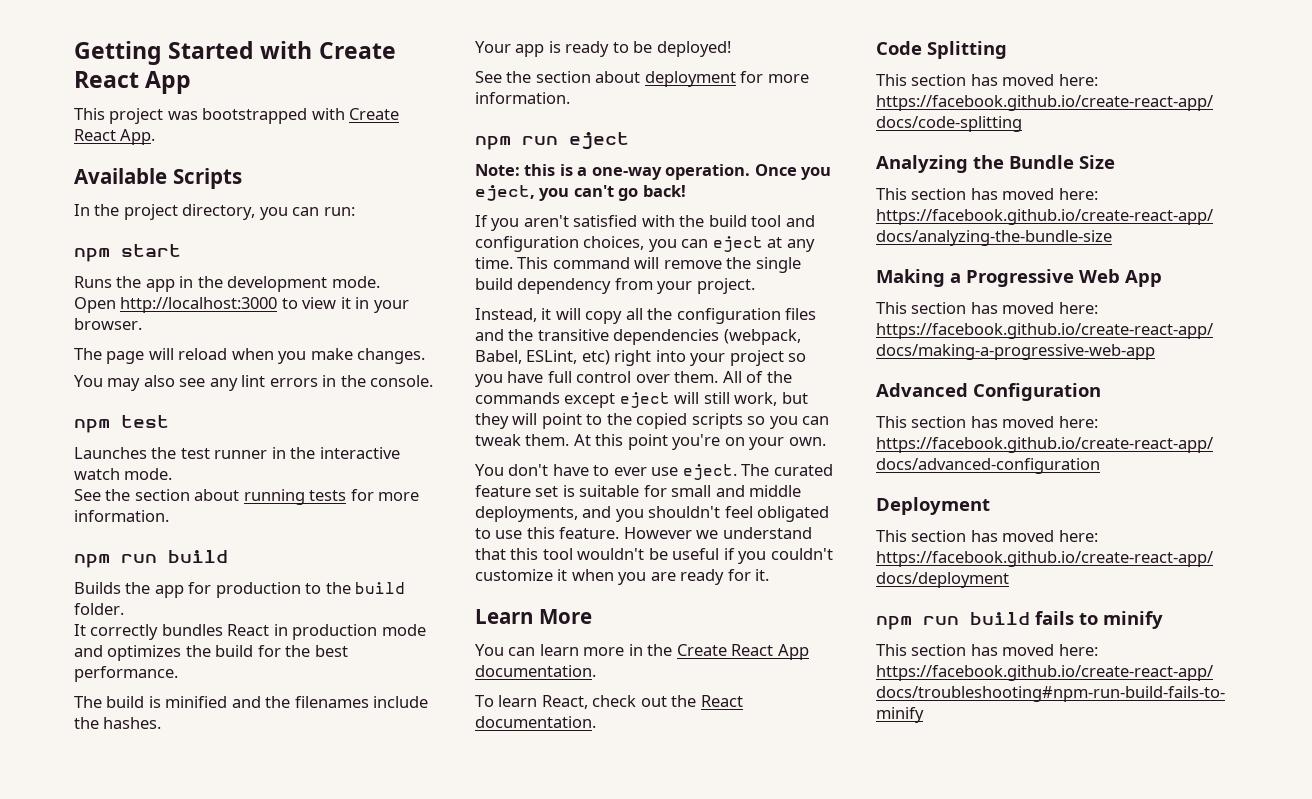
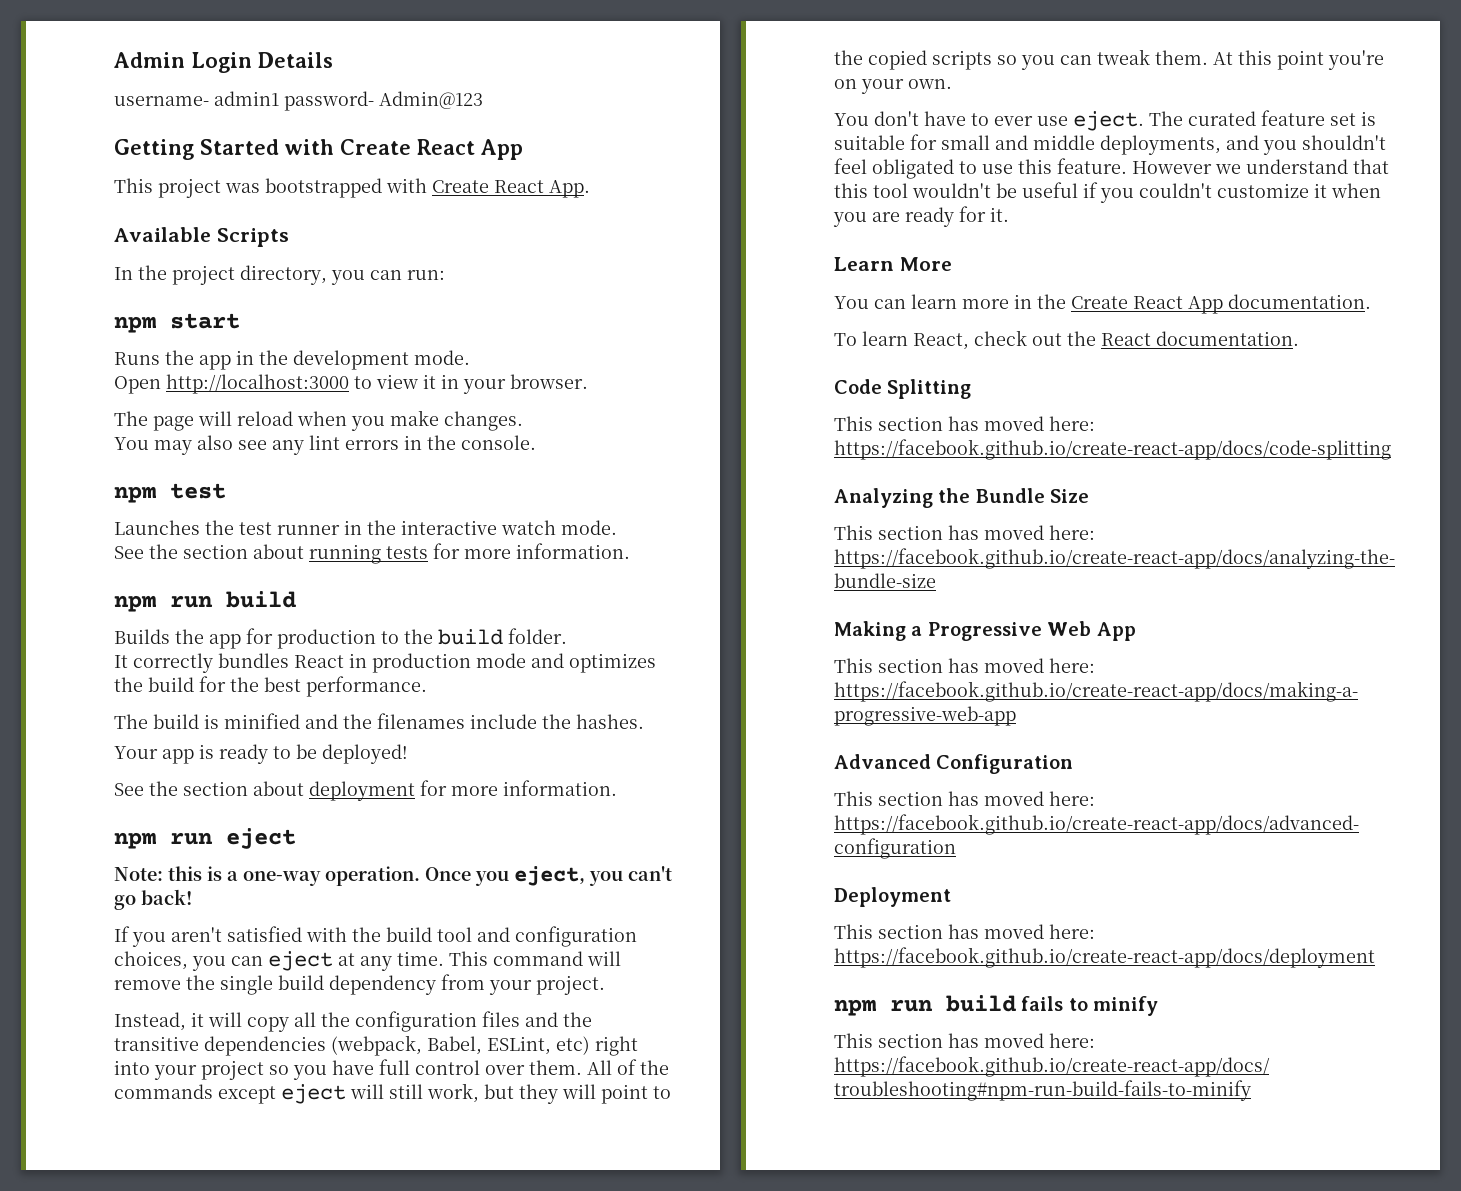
(74, 53) none -> [114,52,333,73] [114,91,483,111] Admin Login Details // username- admin1 password- Admin@123 //

